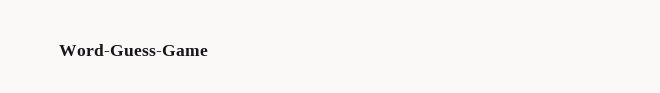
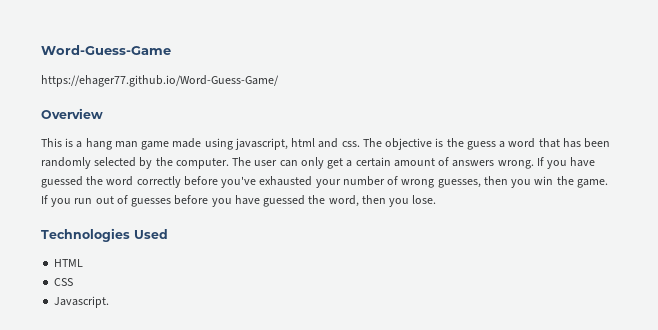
(208, 50) none -> [41,75,279,87] [41,108,103,119] [41,138,611,150] [41,157,596,169] [41,176,608,188] [41,195,437,207] [41,228,168,242] [54,259,84,267] [54,278,74,286] [54,296,110,308] // https://ehager77.github.io/Word-Guess-Game/ // Overview // This is a hang man game made using javascript, html and css. The objective is the guess a word that has been randomly selected by the computer. The user can only get a certain amount of answers wrong. If you have guessed the word correctly before you've exhausted your number of wrong guesses, then you win the game. If you run out of guesses before you have guessed the word, then you lose. // Technologies Used // HTML // CSS // Javascript.

